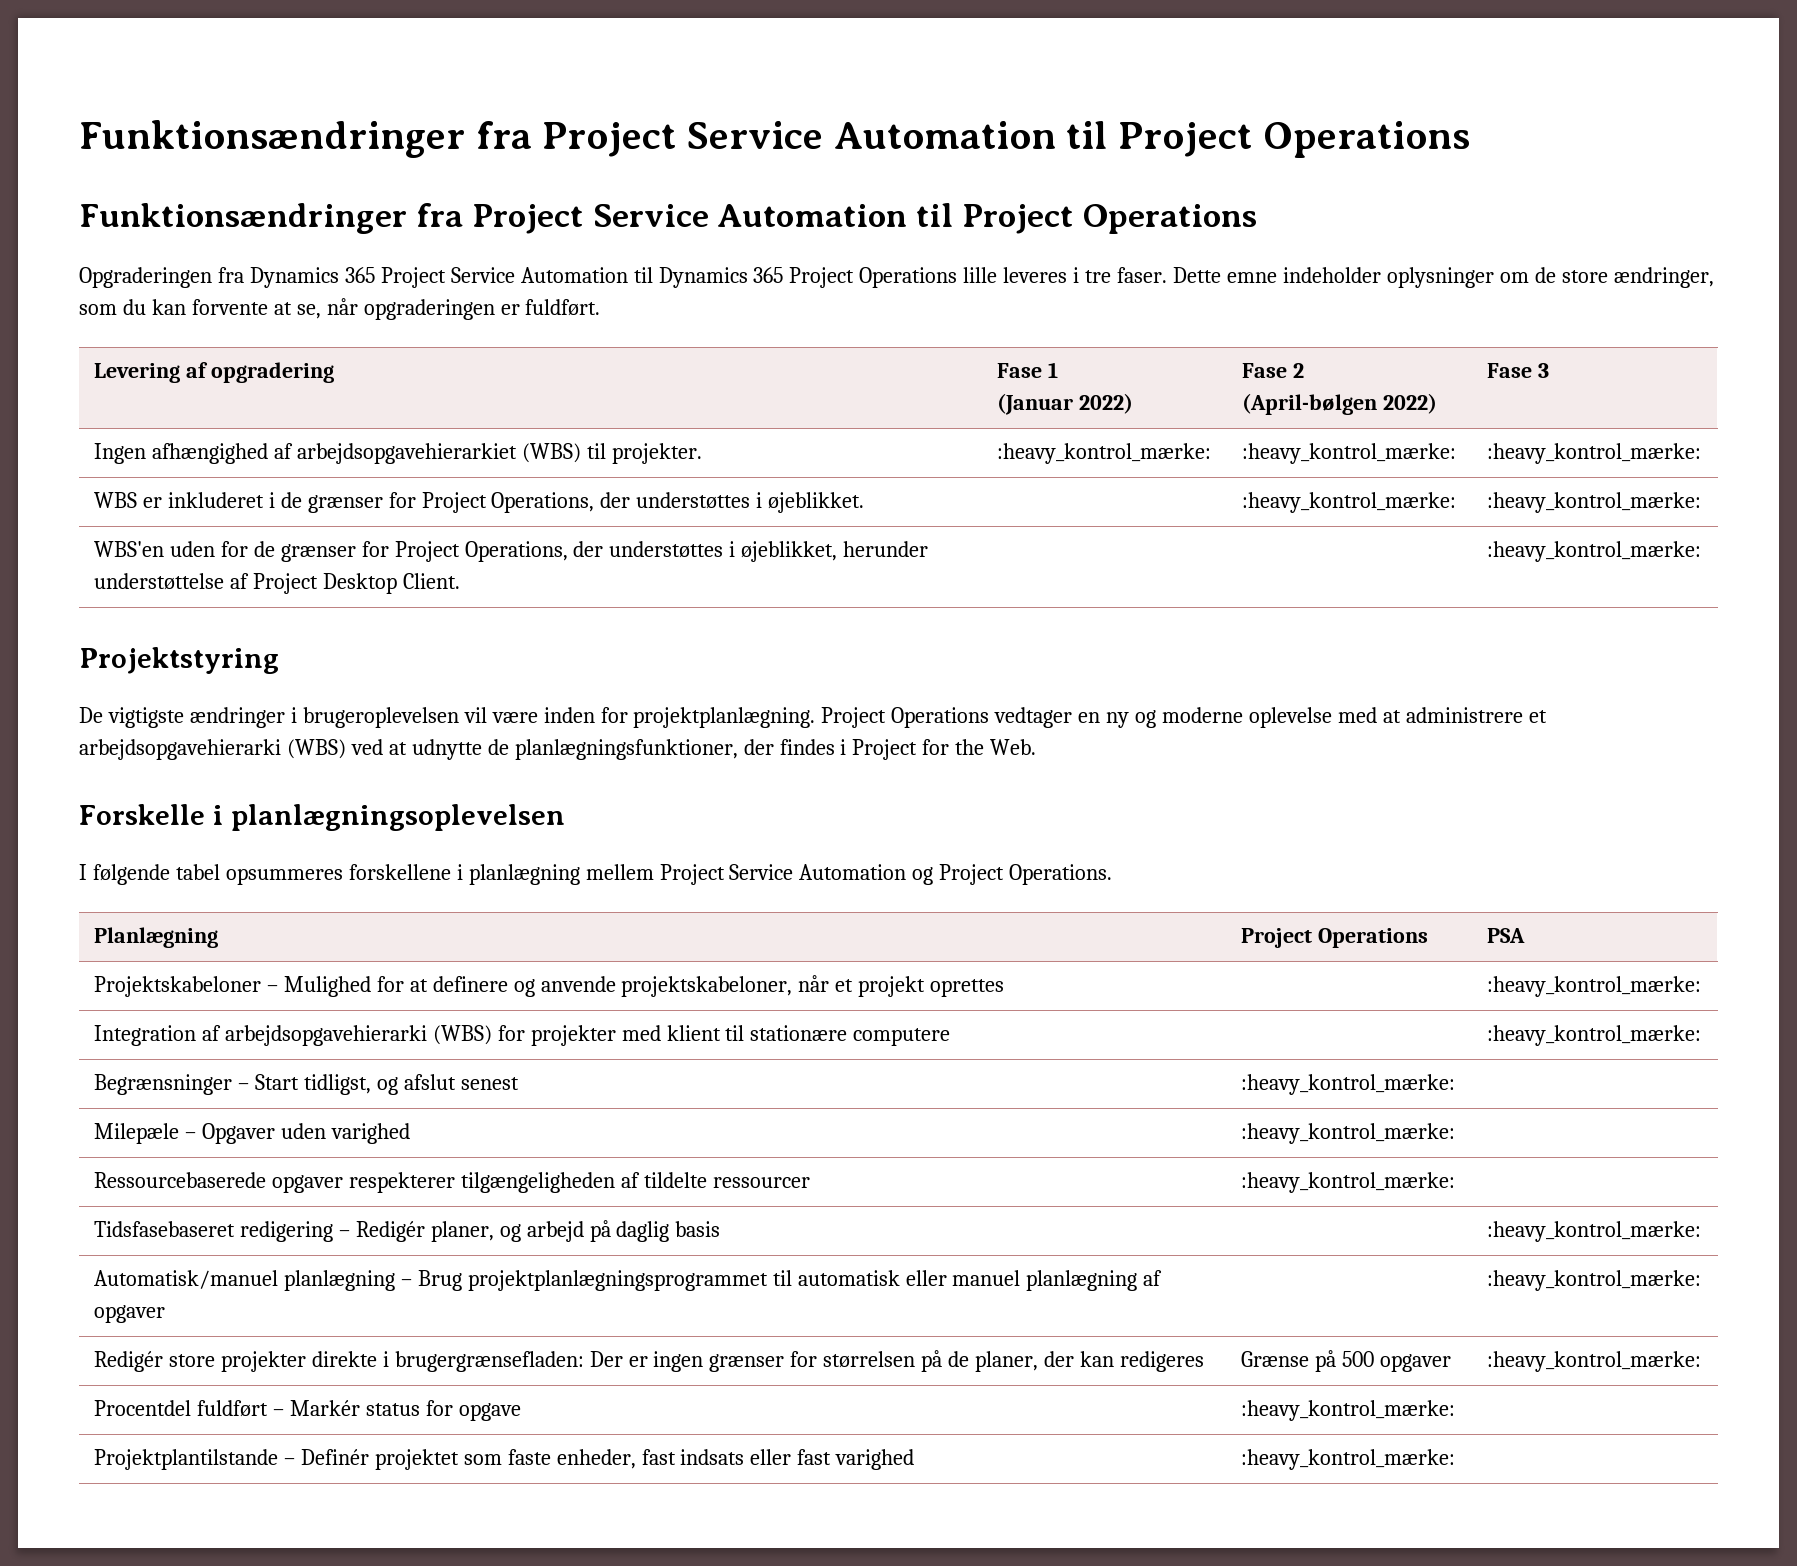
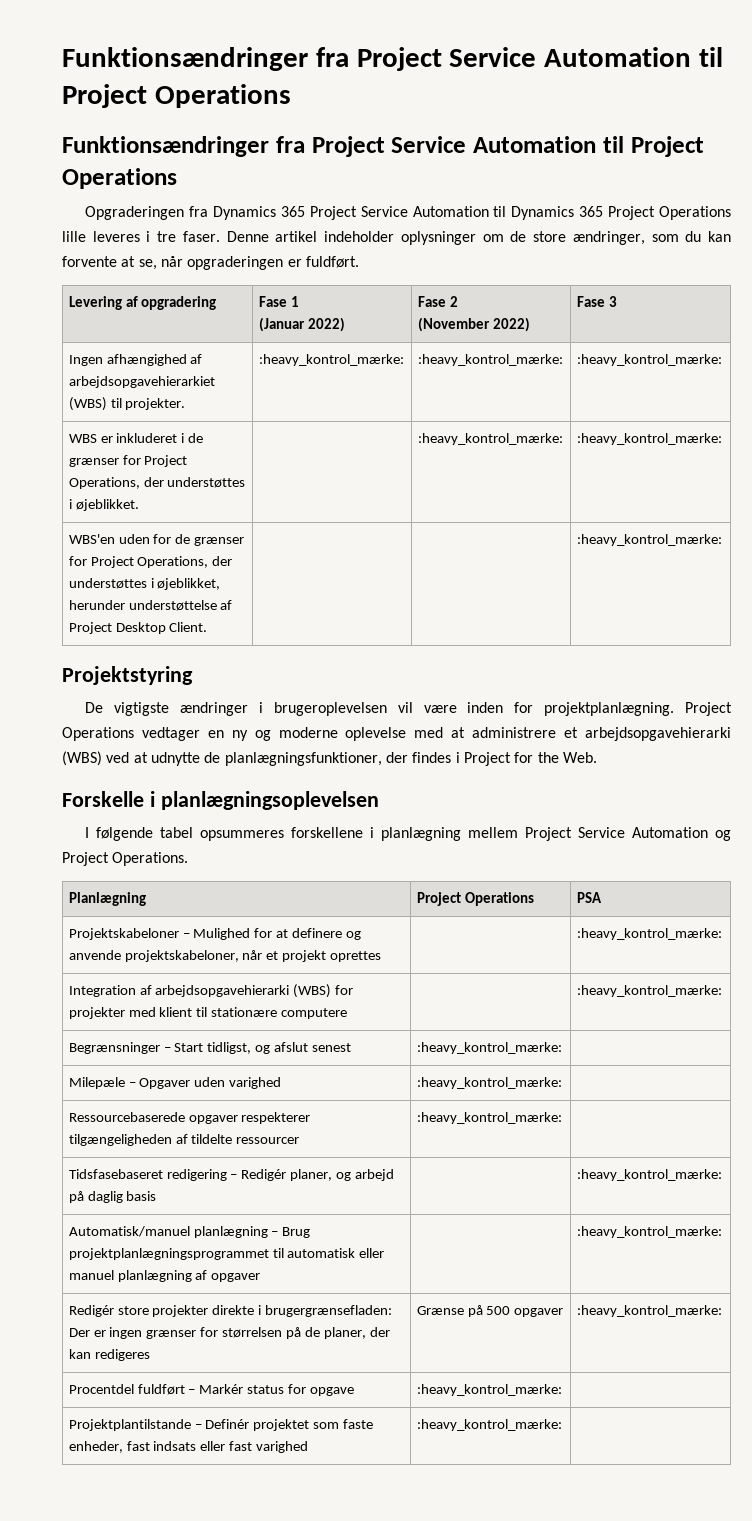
[1172,267,1277,283] Dette emne -> [226,231,318,242] Denne artikel
[1241,393,1377,415] (April-bølgen -> [417,317,490,332] (November

